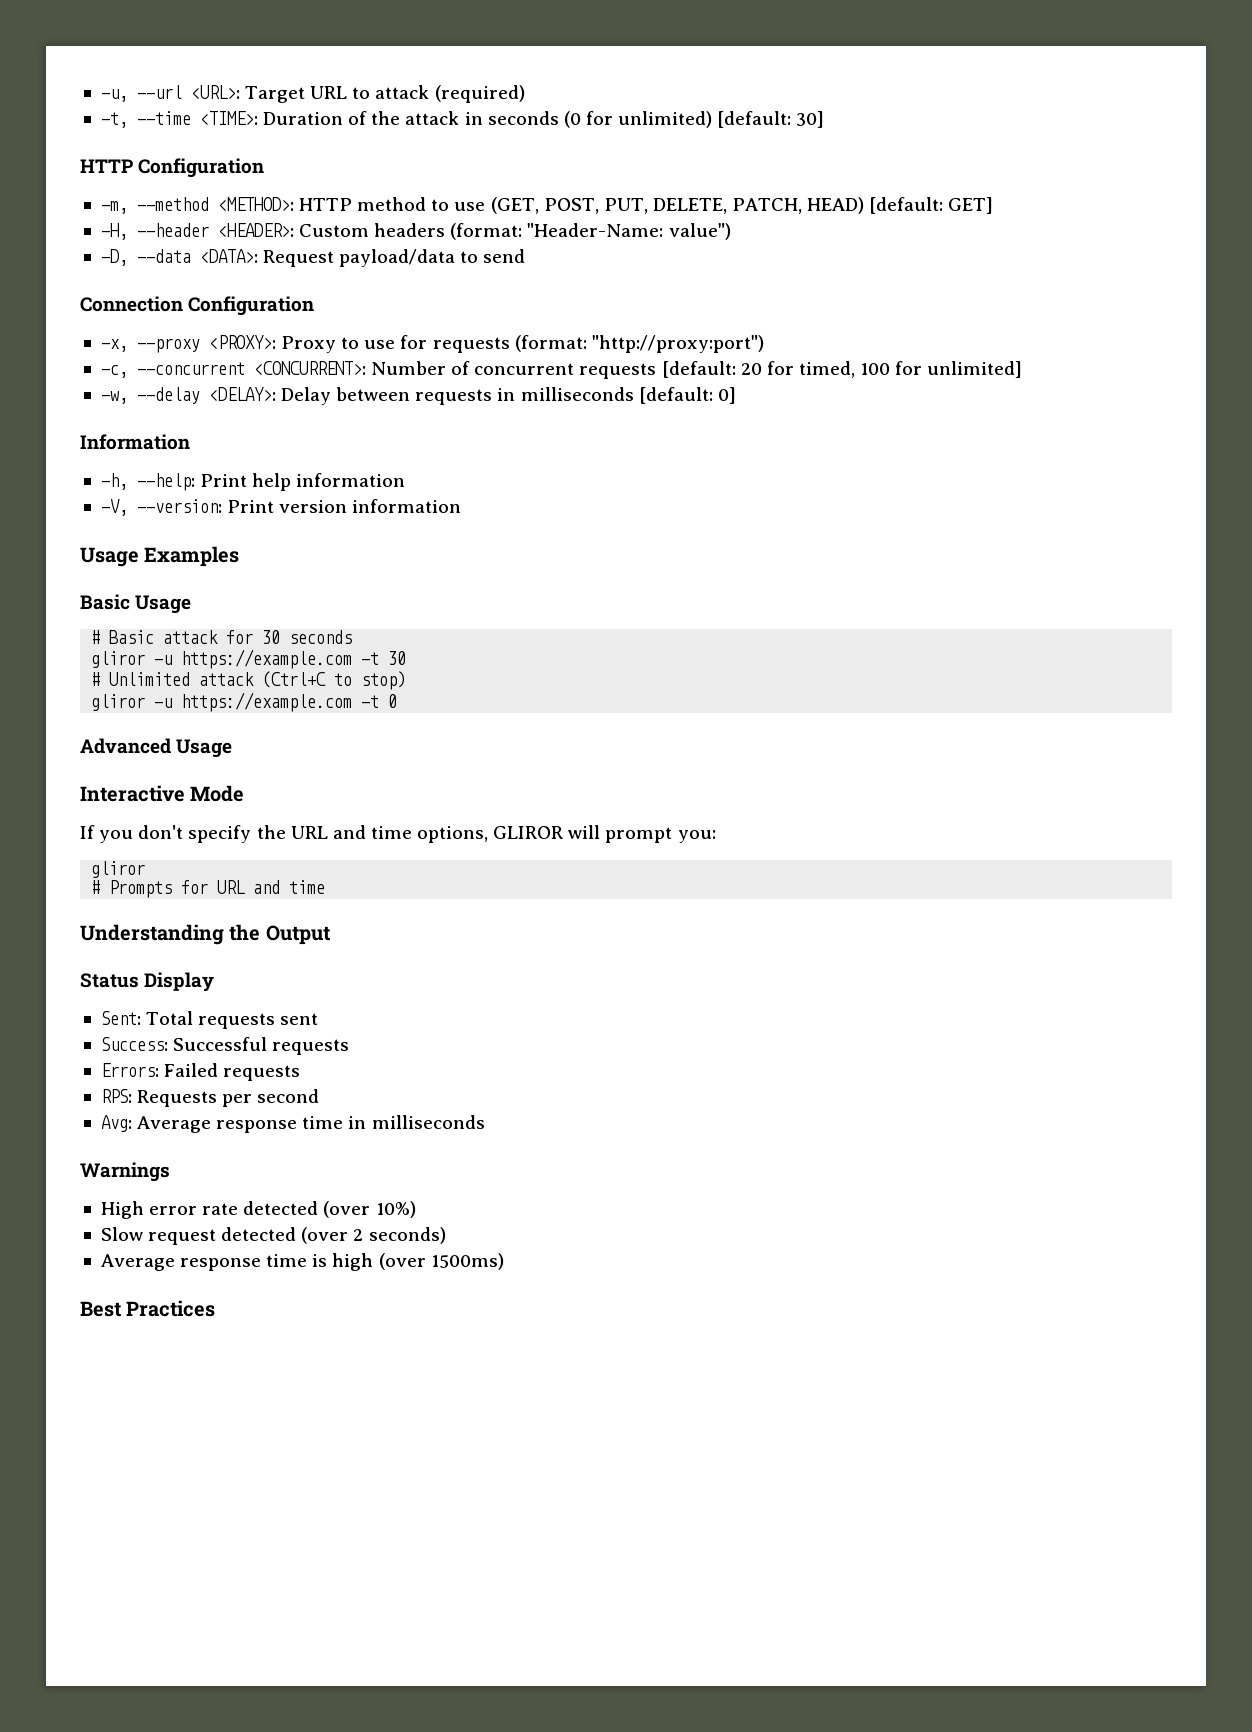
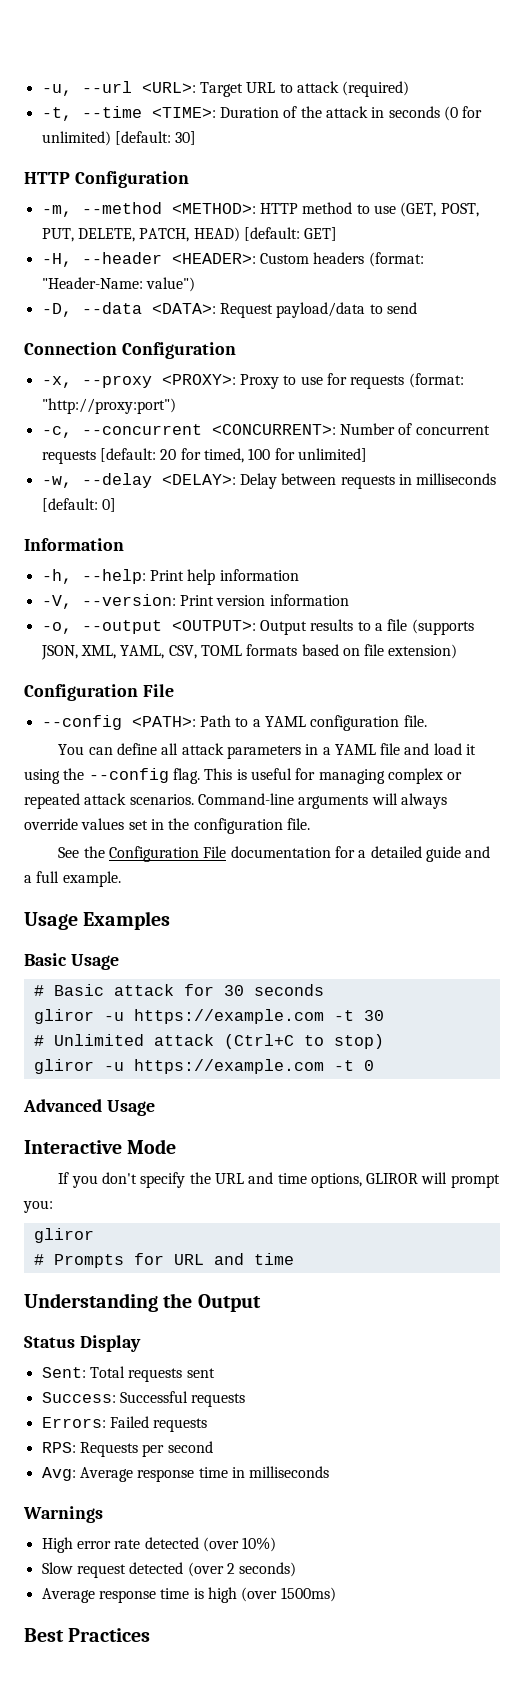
(462, 506) none -> [41,619,474,635] [40,644,458,660] [24,684,174,701] [41,715,427,731] [58,743,477,759] [24,768,463,784] [24,793,447,809] [24,818,310,834] [58,846,491,862] [24,871,121,887] // -o, --output <OUTPUT>: Output results to a file (supports JSON, XML, YAML, CSV, TOML formats based on file extension) // Configuration File // --config <PATH>: Path to a YAML configuration file. // You can define all attack parameters in a YAML file and load it using the --config flag. This is useful for managing complex or repeated attack scenarios. Command-line arguments will always override values set in the configuration file. // See the Configuration File documentation for a detailed guide and a full example.

